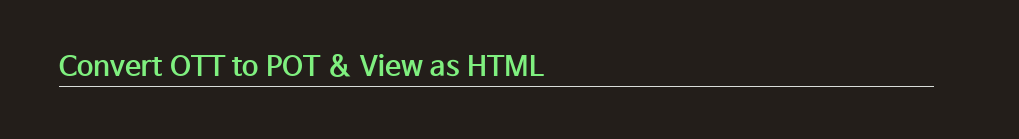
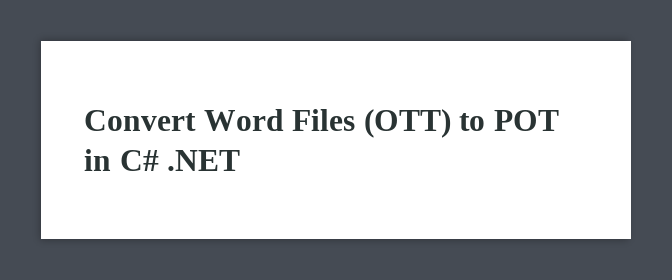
[169,54,544,77] OTT to POT & View as HTML -> [203,109,559,138] [84,149,241,171] Word Files (OTT) to POT in C# .NET

